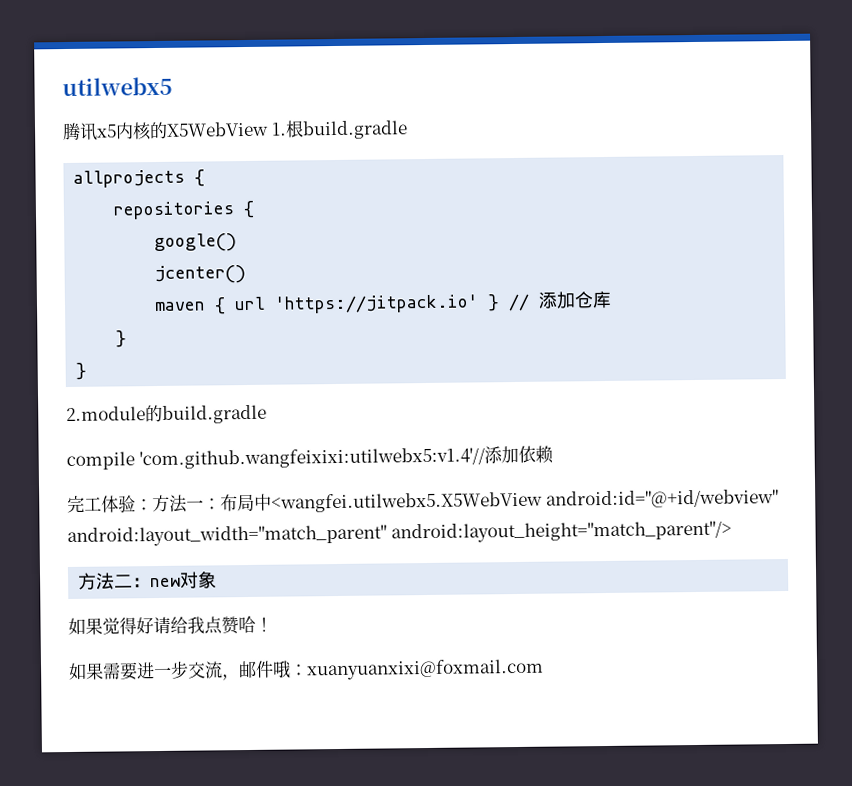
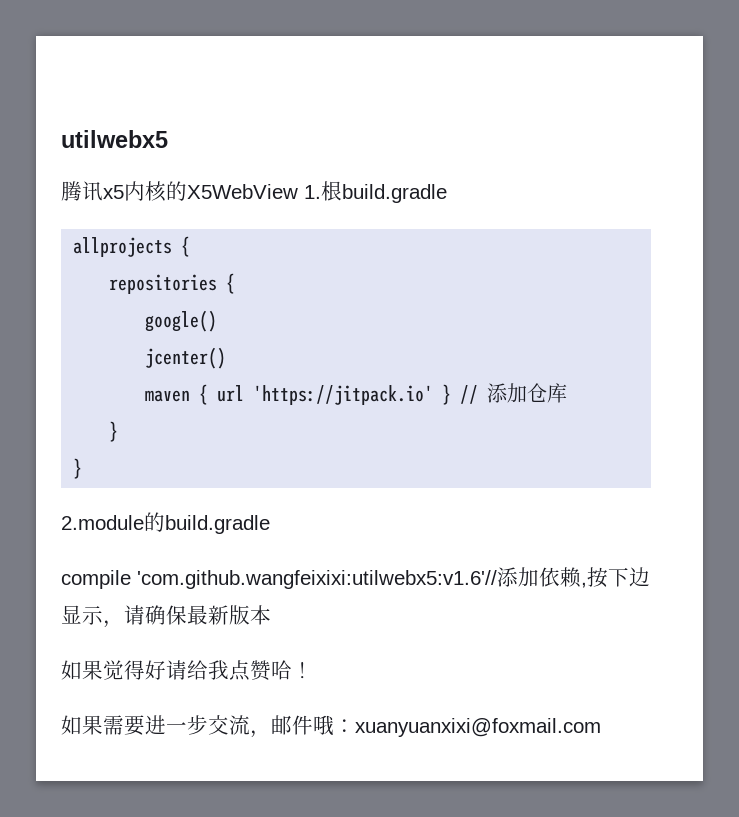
[138,447,485,470] 'com.github.wangfeixixi:utilwebx5:v1.4'// -> [137,570,497,589] 'com.github.wangfeixixi:utilwebx5:v1.6'//
[67,489,779,514] [67,520,732,548] [77,571,218,590] // 完工体验：方法一：布局中<wangfei.utilwebx5.X5WebView android:id="@+id/webview" android:layout_width="match_parent" android:layout_height="match_parent"/> // 方法二：new对象 -> [581,567,650,588] [61,605,271,628] ,按下边显示，请确保最新版本

